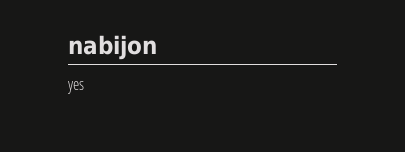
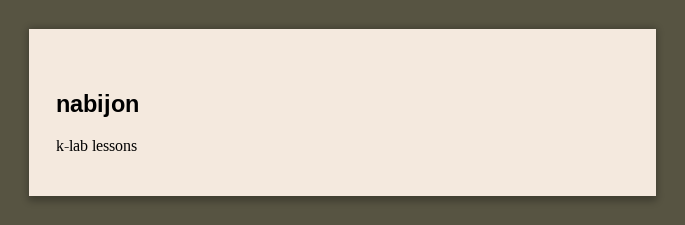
[67,81,84,94] yes -> [56,140,138,151] k-lab lessons

